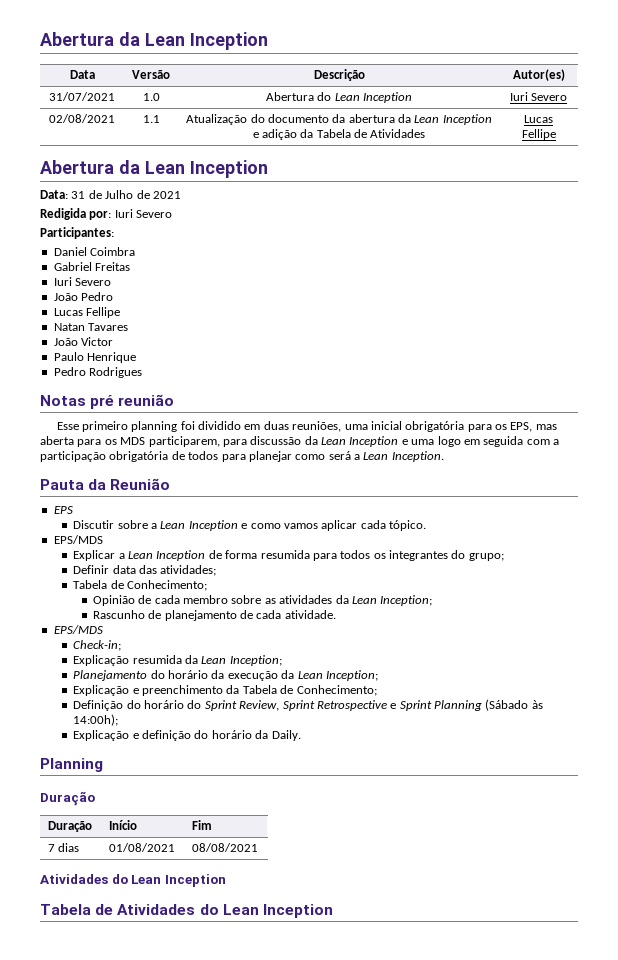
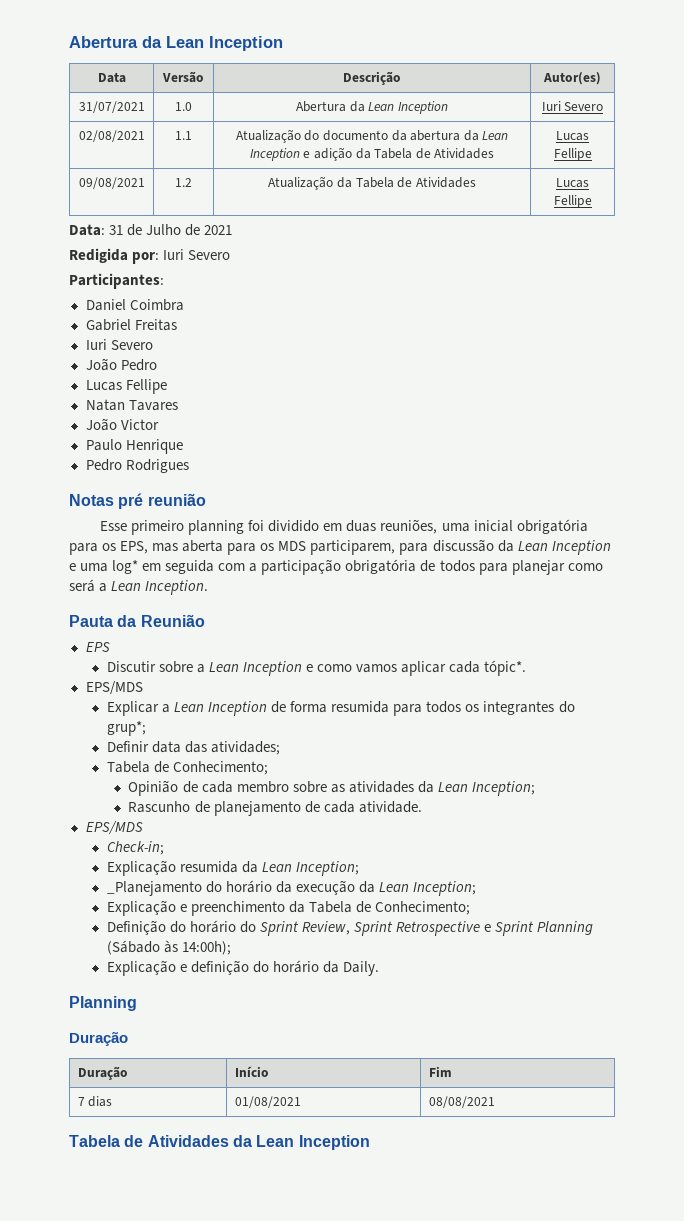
[317,92,332,101] do -> [349,101,365,112] da
[40,160,268,178] // Abertura da Lean Inception -> [78,177,145,189] [175,178,192,187] [268,176,476,190] [556,178,589,188] [553,195,592,208] // 09/08/2021 | 1.2 | Atualização da Tabela de Atividades | Lucas Fellipe
[437,436,461,447] logo -> [112,560,139,574] log*
[389,520,427,531] tópico. -> [484,660,527,676] tópic*.
[468,553,504,561] grupo; -> [106,721,146,736] grup*;
[73,670,148,681] Planejamento -> [106,881,202,896] _Planejamento
[40,874,226,887] [40,904,219,915] // Atividades do Lean Inception // Tabela de Atividades do -> [69,1135,252,1147] // Tabela de Atividades da

